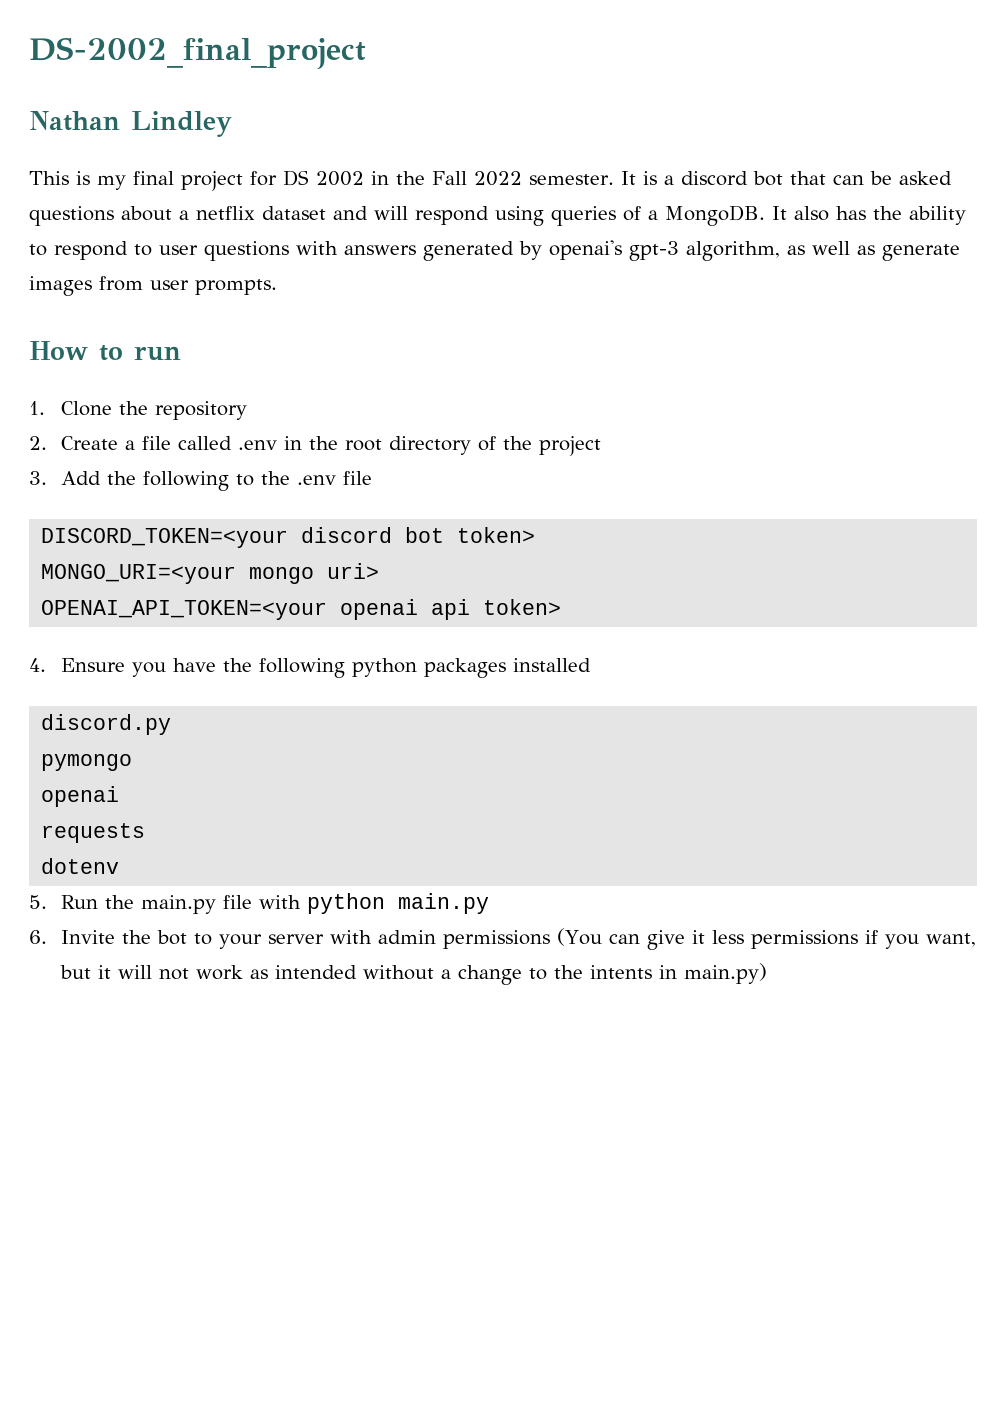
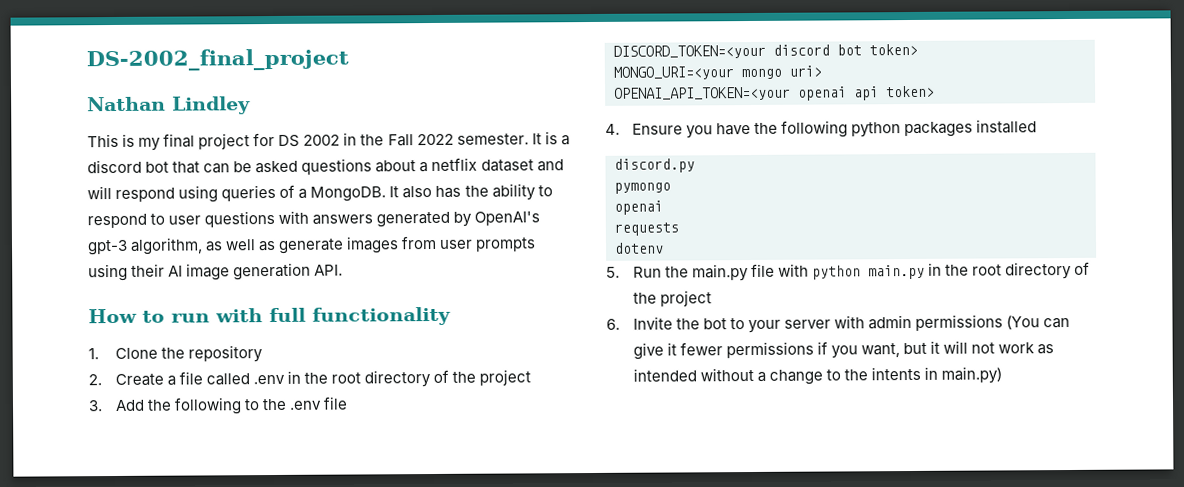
[549,240,622,260] openai's -> [474,211,541,226] OpenAI's
[195,279,277,295] prompts. -> [475,237,537,252] [88,262,344,282] prompts using their AI image generation API.
(181, 353) none -> [215,306,451,326] with full functionality
(489, 903) none -> [927,261,1091,280] [632,290,712,307] in the root directory of the project
[711,930,744,944] less -> [679,342,723,356] fewer

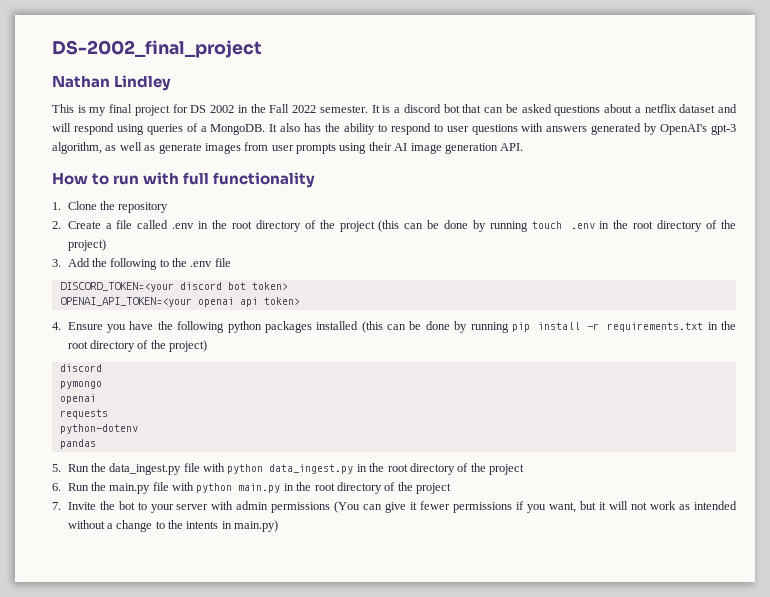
(532, 377) none -> [378,220,737,232] [67,239,106,251] (this can be done by running touch .env in the root directory of the project)
[613,65,822,80] // MONGO_URI=<your mongo uri> -> (288, 286) none
[614,158,695,173] [614,182,671,194] [614,200,663,215] [614,222,679,236] [614,242,664,254] [606,266,620,278] // discord.py // pymongo // openai // requests // dotenv // 5. -> [361,321,736,333] [67,340,208,352] [59,364,102,372] [59,381,102,389] [59,394,96,404] [59,409,108,419] [59,424,138,434] [59,439,96,449] [52,463,525,475] [52,483,61,491] (this can be done by running pip install -r requirements.txt in the root directory of the project) // discord // pymongo // openai // requests // python-dotenv // pandas // 5. Run the data_ingest.py file with python data_ingest.py in the root directory of the project // 6.
[606,318,620,330] 6. -> [52,502,61,510] 7.

